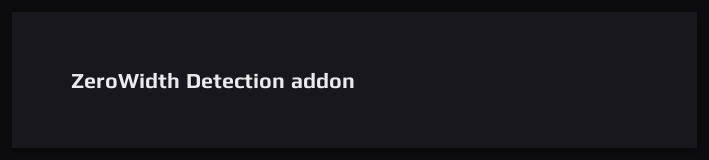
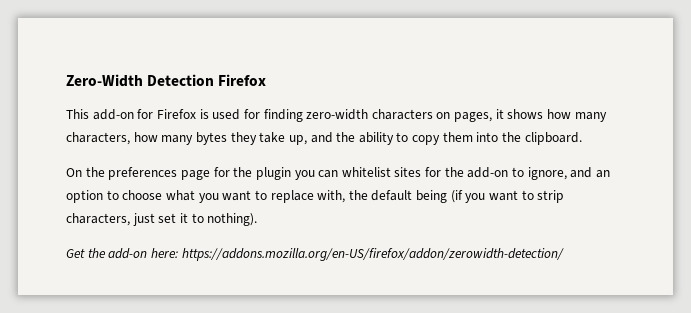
[71,72,355,89] ZeroWidth Detection addon -> [66,74,267,87] [66,109,607,122] [66,132,582,145] [66,167,610,180] [66,190,565,203] [66,213,258,226] [66,248,564,261] Zero-Width Detection Firefox // This add-on for Firefox is used for finding zero-width characters on pages, it shows how many characters, how many bytes they take up, and the ability to copy them into the clipboard. // On the preferences page for the plugin you can whitelist sites for the add-on to ignore, and an option to choose what you want to replace with, the default being (if you want to strip characters, just set it to nothing). // Get the add-on here: https://addons.mozilla.org/en-US/firefox/addon/zerowidth-detection/

